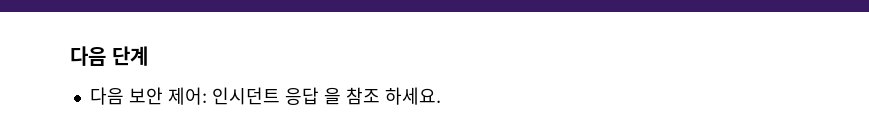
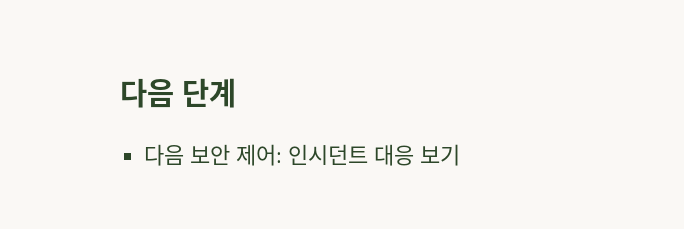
[284,87,441,105] 응답 을 참조 하세요. -> [373,144,460,166] 대응 보기

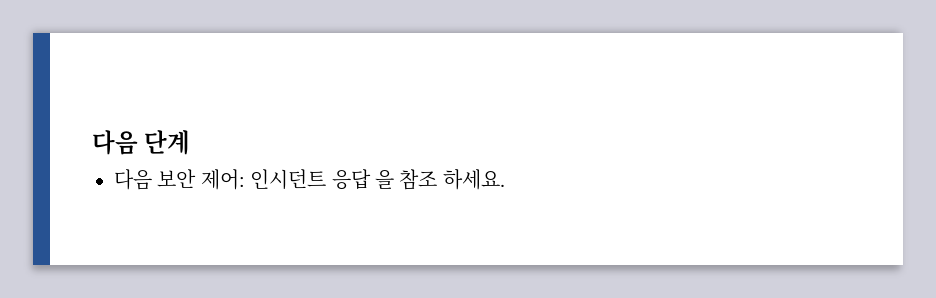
[373,144,460,166] 대응 보기 -> [331,169,505,190] 응답 을 참조 하세요.

